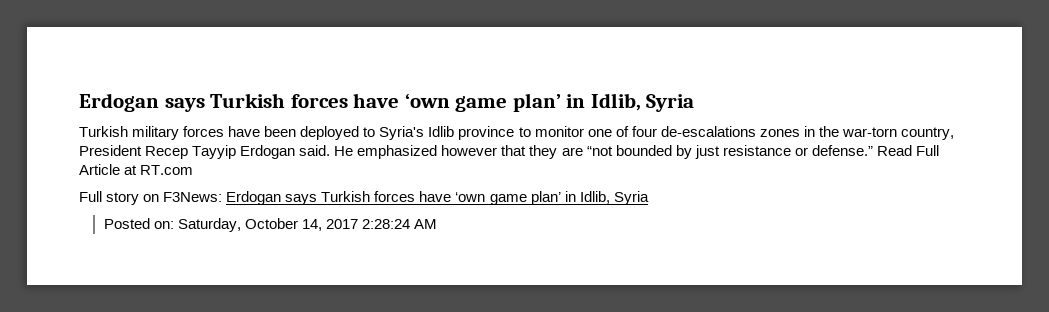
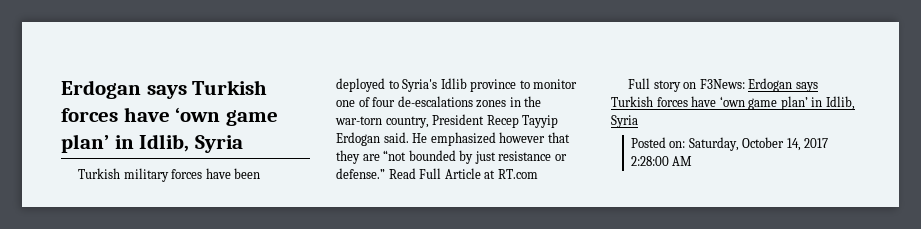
[361,219,410,229] 2:28:24 -> [630,156,669,166] 2:28:00

